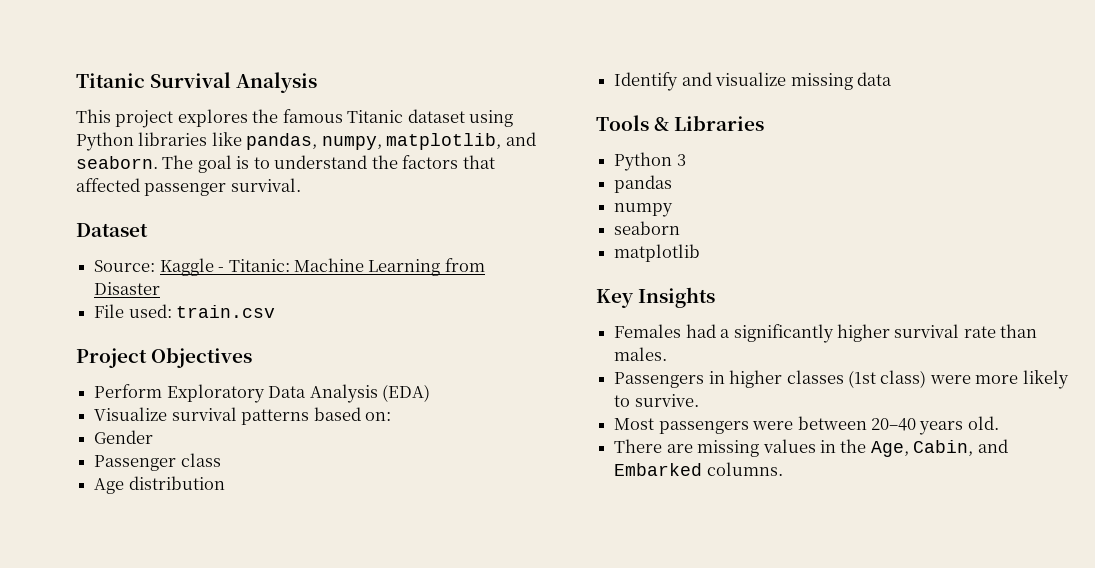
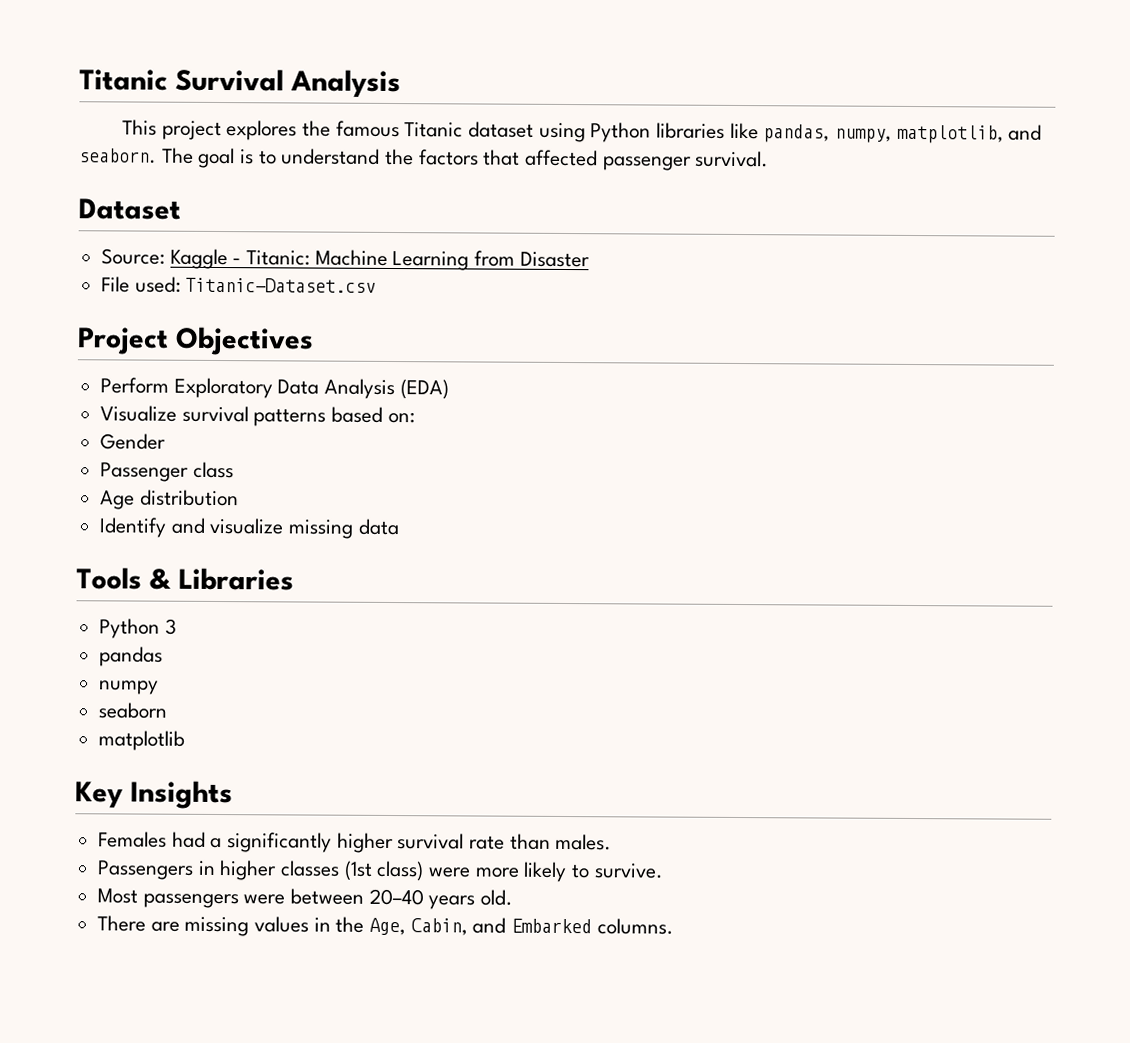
[176,305,276,318] train.csv -> [185,277,377,293] Titanic-Dataset.csv

